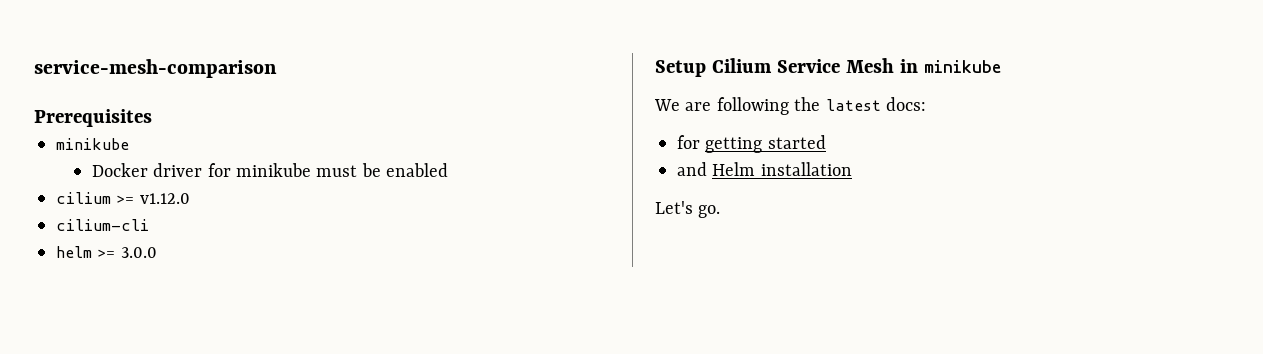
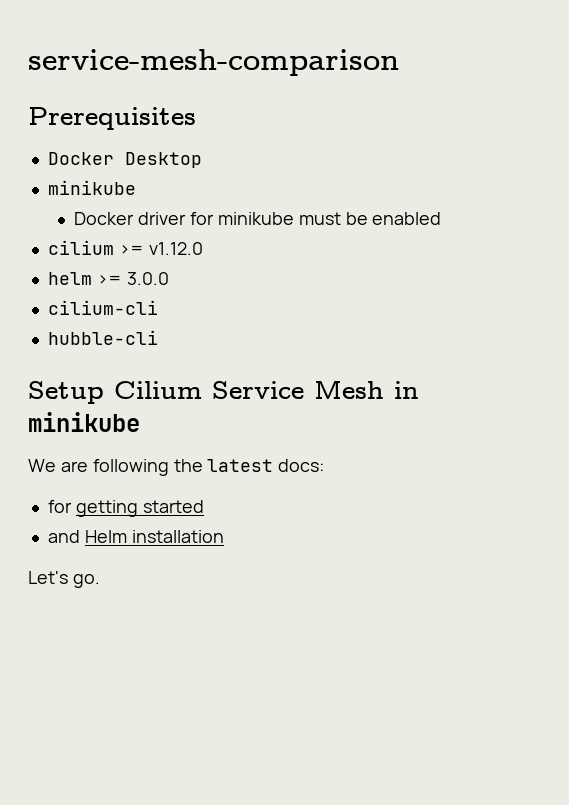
(152, 118) none -> [47,152,202,168] // Docker Desktop
[56,219,149,231] // cilium-cli -> (203, 248) none
(157, 252) none -> [47,300,158,315] [47,330,158,345] // cilium-cli // hubble-cli

